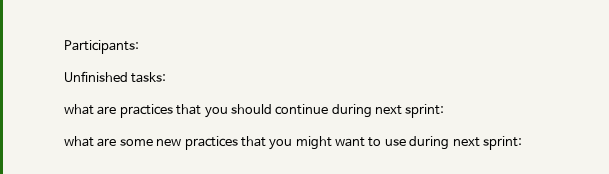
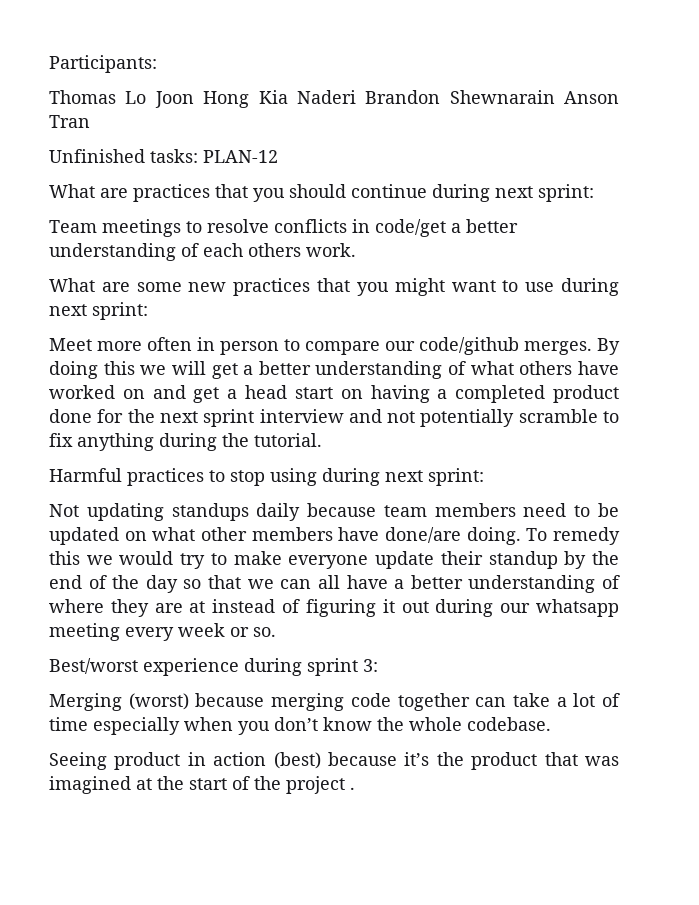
(139, 47) none -> [49,90,619,108] [49,115,90,128] // Thomas Lo Joon Hong Kia Naderi Brandon Shewnarain Anson Tran
[64,104,94,115] // what -> [203,150,278,163] [49,184,95,198] PLAN-12 // What
[64,136,94,147] what -> [49,219,518,237] [49,243,356,261] [49,278,95,292] Team meetings to resolve conflicts in code/get a better understanding of each others work. // What
(522, 143) none -> [49,337,620,355] [49,361,619,379] [49,385,619,403] [49,409,619,427] [49,433,322,451] [49,468,484,486] [49,503,619,521] [49,527,620,545] [49,551,620,569] [49,575,621,593] [49,599,619,617] [49,623,276,641] [49,658,378,676] [49,693,620,711] [49,717,551,735] [49,752,619,770] [49,776,355,794] // Meet more often in person to compare our code/github merges. By doing this we will get a better understanding of what others have worked on and get a head start on having a completed product done for the next sprint interview and not potentially scramble to fix anything during the tutorial. // Harmful practices to stop using during next sprint: // Not updating standups daily because team members need to be updated on what other members have done/are doing. To remedy this we would try to make everyone update their standup by the end of the day so that we can all have a better understanding of where they are at instead of figuring it out during our whatsapp meeting every week or so. // Best/worst experience during sprint 3: // Merging (worst) because merging code together can take a lot of time especially when you don’t know the whole codebase. // Seeing product in action (best) because it’s the product that was imagined at the start of the project .

